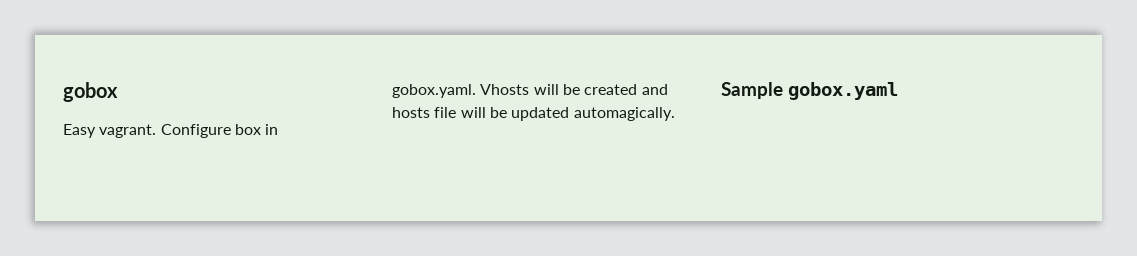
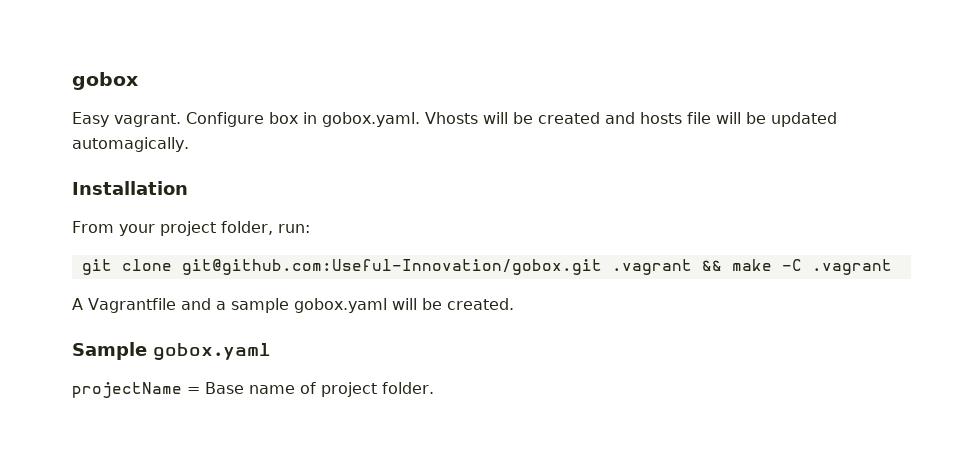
[721,82,898,100] Sample gobox.yaml -> [72,181,188,195] [72,221,310,236] [81,259,892,275] [72,298,514,313] [72,342,271,361] [72,382,434,398] Installation // From your project folder, run: // git clone git@github.com:Useful-Innovation/gobox.git .vagrant && make -C .vagrant // A Vagrantfile and a sample gobox.yaml will be created. // Sample gobox.yaml // projectName = Base name of project folder.

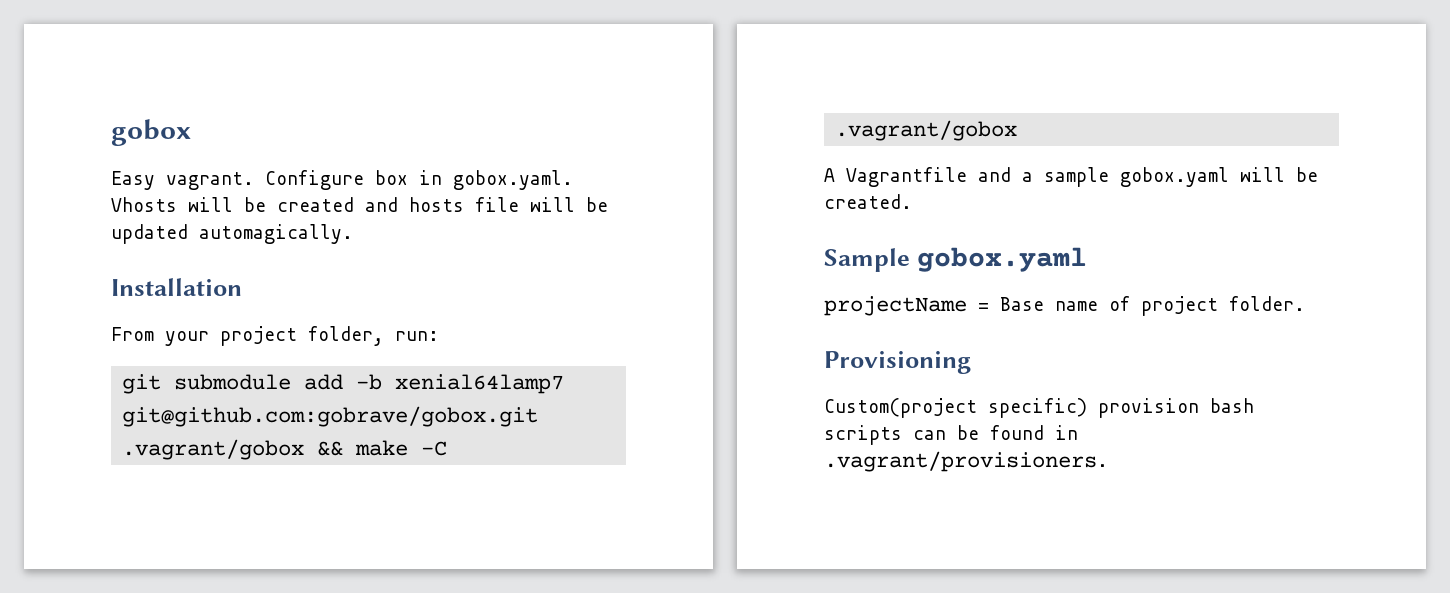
[121,259,692,275] clone git@github.com:Useful-Innovation/gobox.git .vagrant -> [174,374,565,394] [122,406,539,427] [122,439,305,460] submodule add -b xenial64lamp7 git@github.com:gobrave/gobox.git .vagrant/gobox
[811,259,892,275] .vagrant -> [835,120,1018,141] .vagrant/gobox
(434, 388) none -> [824,351,971,374] [824,398,1254,418] [824,425,1078,445] [824,451,1108,472] // Provisioning // Custom(project specific) provision bash scripts can be found in .vagrant/provisioners.

